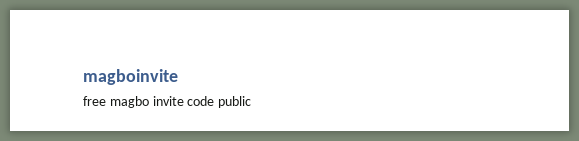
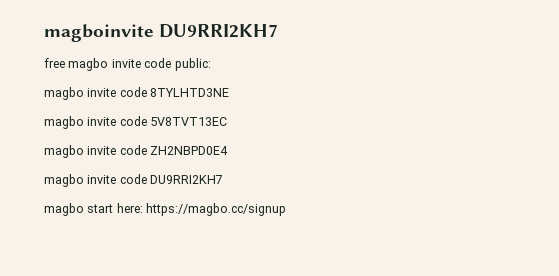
(178, 77) none -> [159,24,279,38] DU9RRI2KH7
[218,96,252,108] public -> [174,58,211,71] [44,87,230,100] [44,116,228,129] [44,145,229,158] [44,174,224,187] [44,203,287,216] public: // magbo invite code 8TYLHTD3NE // magbo invite code 5V8TVT13EC // magbo invite code ZH2NBPD0E4 // magbo invite code DU9RRI2KH7 // magbo start here: https://magbo.cc/signup

